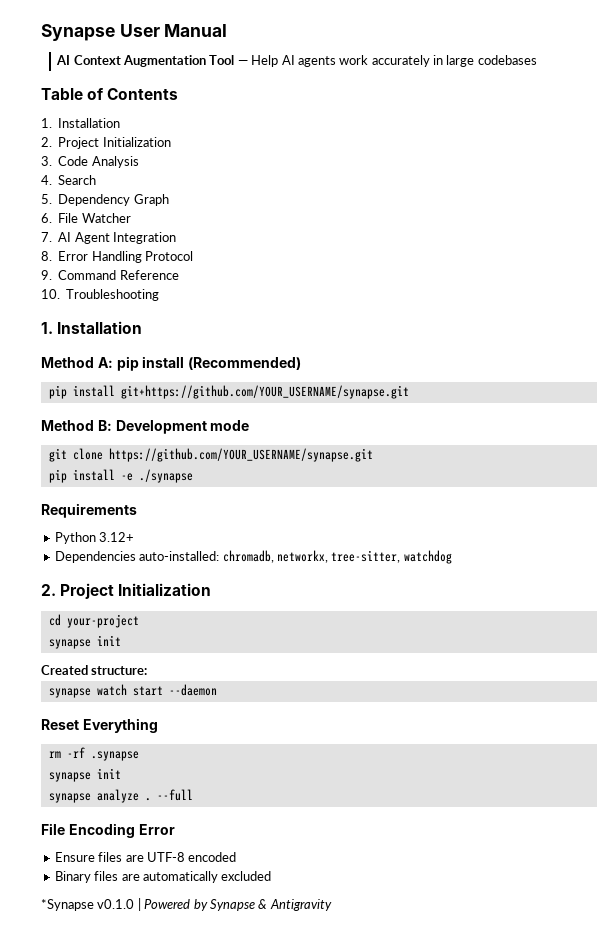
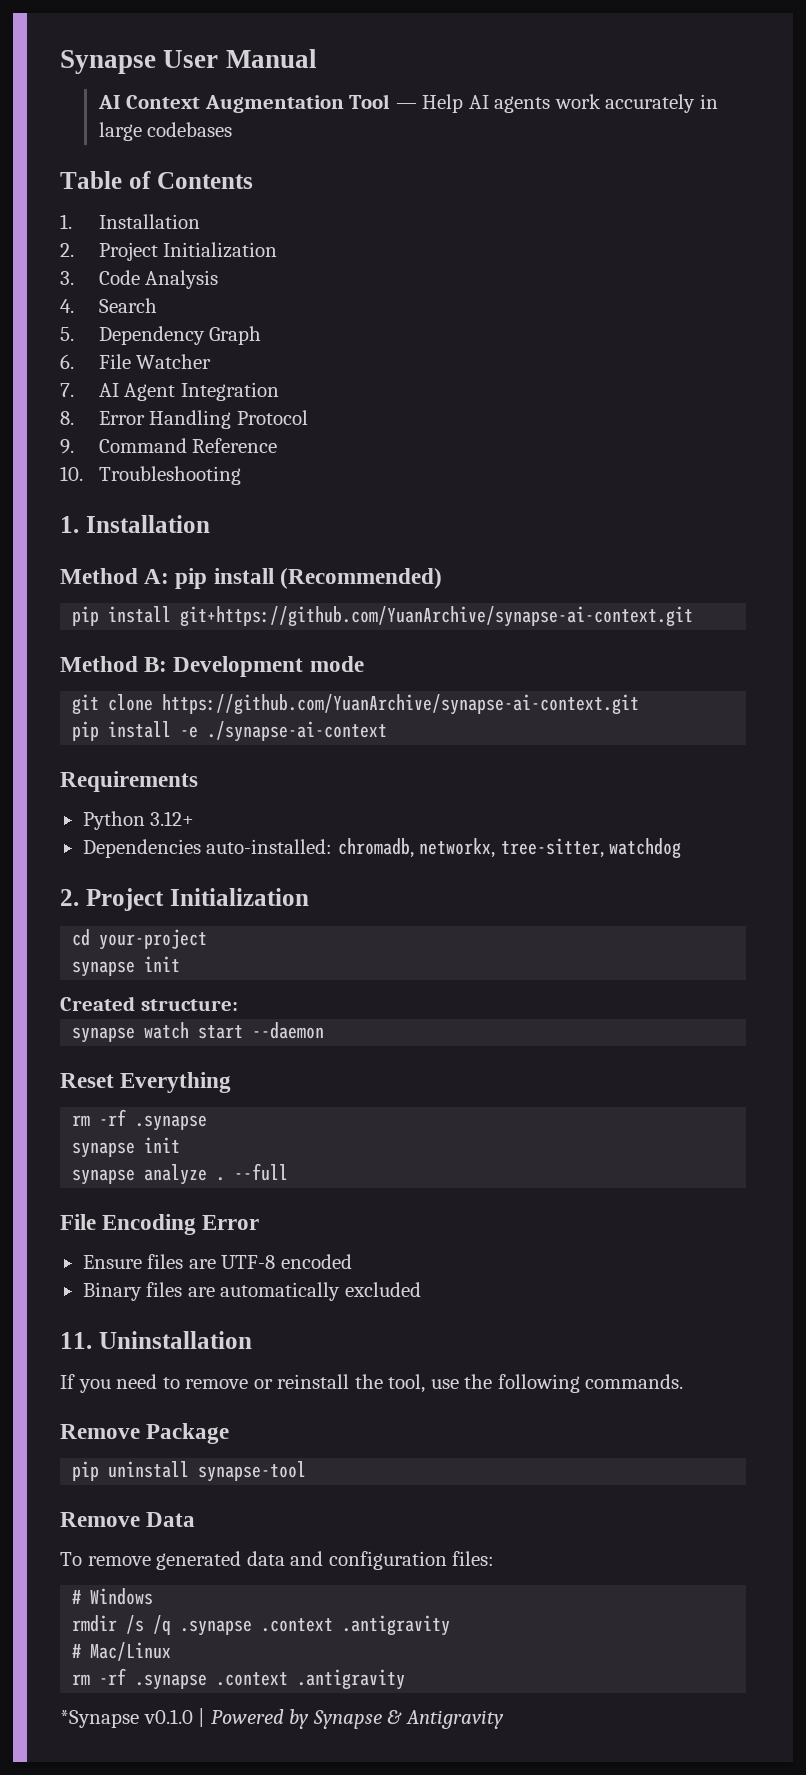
[120,385,409,399] git+https://github.com/YOUR_USERNAME/synapse.git -> [180,606,694,627] git+https://github.com/YuanArchive/synapse-ai-context.git
[108,448,373,462] https://github.com/YOUR_USERNAME/synapse.git -> [162,694,640,715] https://github.com/YuanArchive/synapse-ai-context.git
[138,469,193,483] ./synapse -> [207,721,388,742] ./synapse-ai-context
(272, 876) none -> [60,1331,252,1349] [60,1374,684,1393] [60,1423,230,1444] [72,1461,307,1482] [60,1512,196,1527] [60,1551,495,1570] [72,1588,154,1605] [72,1615,451,1636] [72,1642,172,1661] [72,1668,406,1690] // 11. Uninstallation // If you need to remove or reinstall the tool, use the following commands. // Remove Package // pip uninstall synapse-tool // Remove Data // To remove generated data and configuration files: // # Windows // rmdir /s /q .synapse .context .antigravity // # Mac/Linux // rm -rf .synapse .context .antigravity

